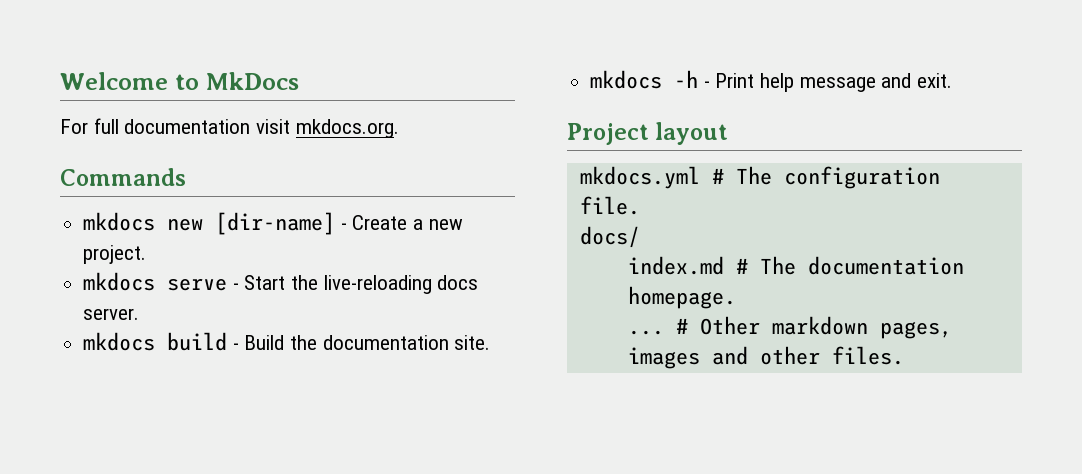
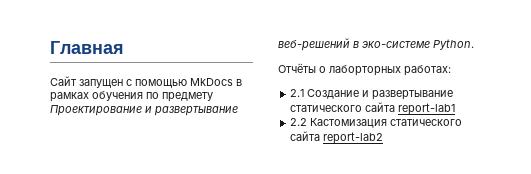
[60,72,300,90] [60,118,399,138] [60,168,186,186] [83,212,463,235] [83,245,147,264] [83,272,479,294] [83,308,140,320] [83,332,491,351] [590,70,953,92] [567,122,729,145] [579,166,940,189] [579,196,640,215] [579,226,640,248] [627,256,964,275] [627,286,736,309] [627,316,952,339] [627,346,904,369] Welcome to MkDocs // For full documentation visit mkdocs.org. // Commands // mkdocs new [dir-name] - Create a new project. // mkdocs serve - Start the live-reloading docs server. // mkdocs build - Build the documentation site. // mkdocs -h - Print help message and exit. // Project layout // mkdocs.yml # The configuration file. // docs/ // index.md # The documentation homepage. // ... # Other markdown pages, images and other files. -> [50,41,124,54] [50,76,242,88] [50,91,213,102] [50,105,238,116] [278,38,474,51] [278,63,451,76] [290,89,454,100] [290,102,456,115] [290,118,463,128] [290,131,384,144] Главная // Сайт запущен с помощью MkDocs в рамках обучения по предмету Проектирование и развертывание веб-решений в эко-системе Python. // Отчёты о лаборторных работах: // 2.1 Создание и развертывание статического сайта report-lab1 // 2.2 Кастомизация статического сайта report-lab2

